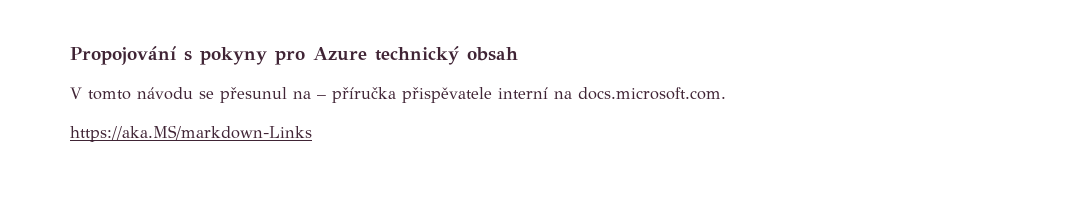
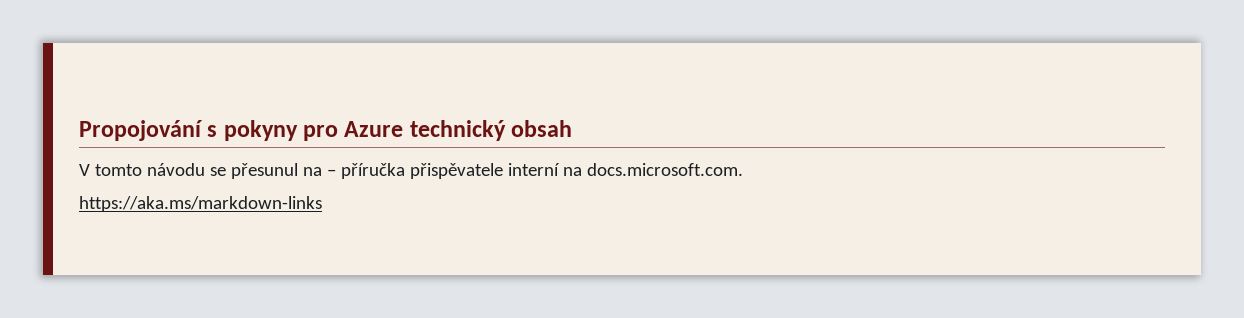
[70,125,312,142] https://aka.MS/markdown-Links -> [79,196,322,212] https://aka.ms/markdown-links

